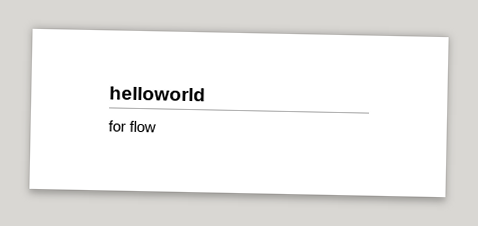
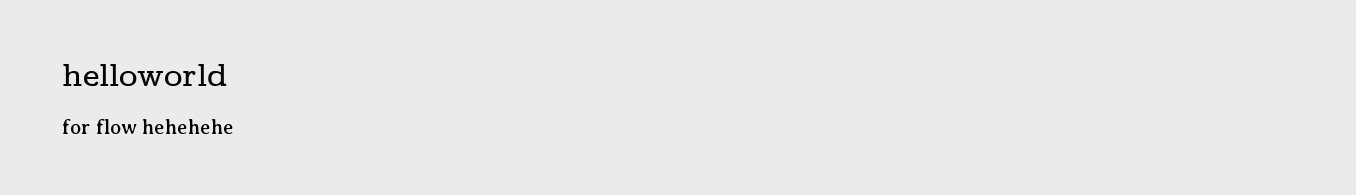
(157, 126) none -> [142,119,235,134] hehehehe

